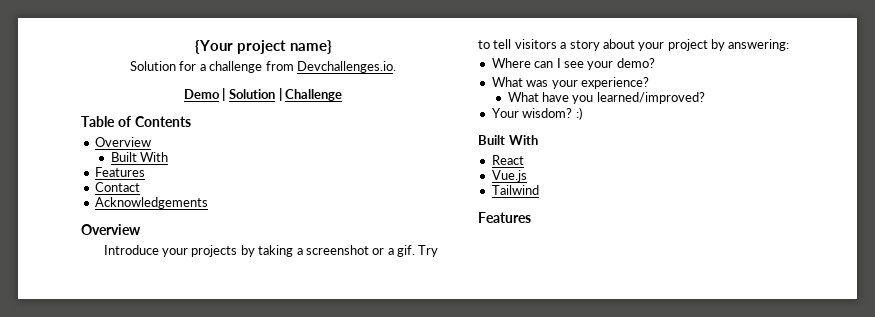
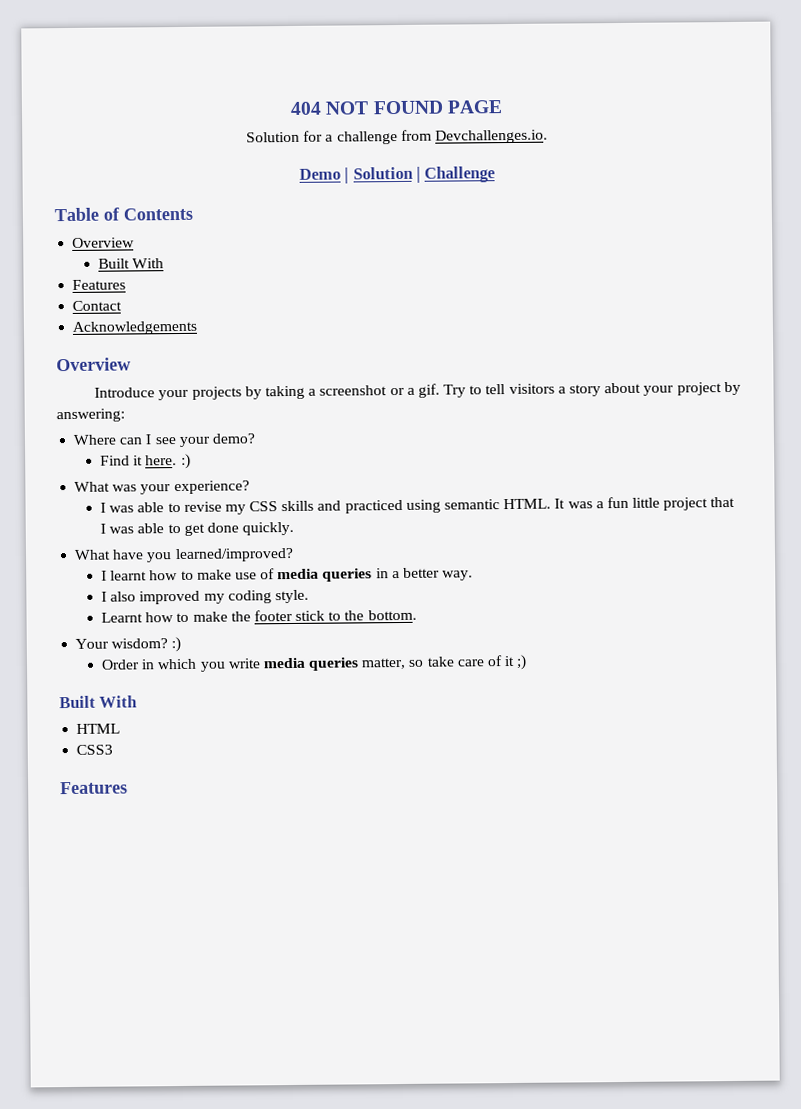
[194,40,332,54] {Your project name} -> [290,100,502,115] 404 NOT FOUND PAGE
(655, 63) none -> [99,453,191,469] // Find it here. :)
[507,92,705,104] [491,107,582,120] [478,135,538,145] [491,155,524,165] [491,170,527,182] [491,185,539,195] What have you learned/improved? // Your wisdom? :) // Built With // React // Vue.js // Tailwind -> [99,496,736,515] [99,521,295,536] [74,547,294,563] [100,567,474,582] [100,589,309,605] [100,609,417,623] [75,636,182,653] [100,654,528,672] [59,695,138,709] [76,723,121,734] [76,744,114,755] I was able to revise my CSS skills and practiced using semantic HTML. It was a fun little project that I was able to get done quickly. // What have you learned/improved? // I learnt how to make use of media queries in a better way. // I also improved my coding style. // Learnt how to make the footer stick to the bottom. // Your wisdom? :) // Order in which you write media queries matter, so take care of it ;) // Built With // HTML // CSS3

